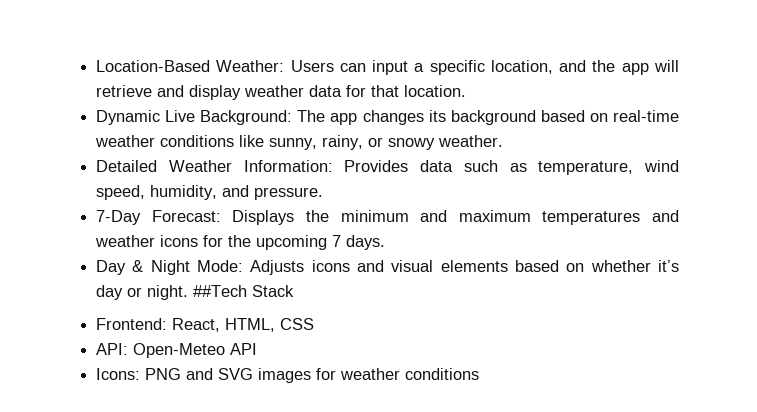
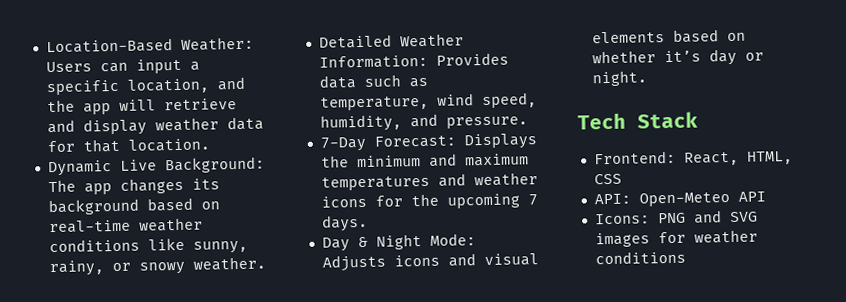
[193,285,248,297] ##Tech -> [577,112,626,130] // Tech

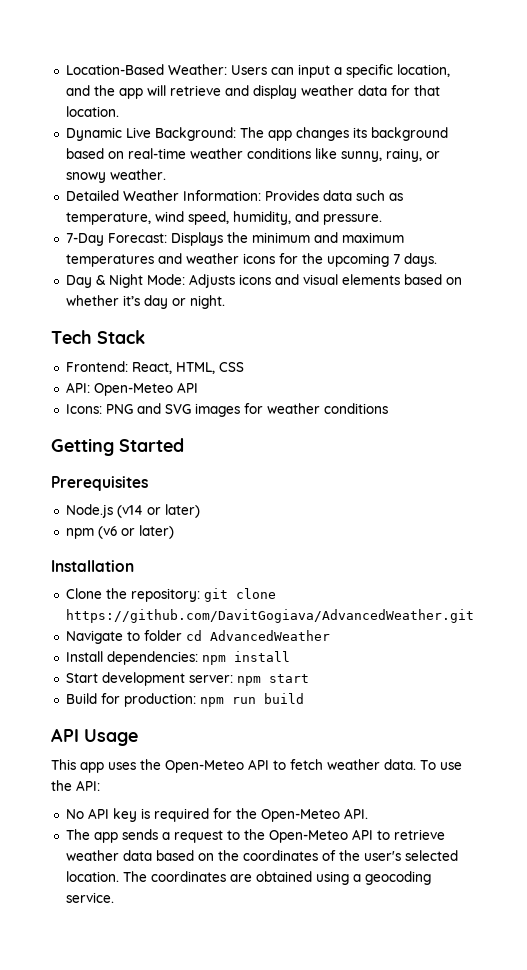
(686, 257) none -> [51,438,184,456] [51,476,148,491] [65,504,200,518] [65,525,174,539] [51,560,134,572] [65,588,276,602] [65,609,474,623] [65,630,330,644] [65,651,290,665] [65,672,309,686] [65,693,304,707] [51,728,138,746] [51,759,462,773] [51,780,100,791] [65,808,368,822] [65,829,445,843] [65,850,458,861] [65,871,431,885] [65,892,114,903] // Getting Started // Prerequisites // Node.js (v14 or later) // npm (v6 or later) // Installation // Clone the repository: git clone https://github.com/DavitGogiava/AdvancedWeather.git // Navigate to folder cd AdvancedWeather // Install dependencies: npm install // Start development server: npm start // Build for production: npm run build // API Usage // This app uses the Open-Meteo API to fetch weather data. To use the API: // No API key is required for the Open-Meteo API. // The app sends a request to the Open-Meteo API to retrieve weather data based on the coordinates of the user's selected location. The coordinates are obtained using a geocoding service.

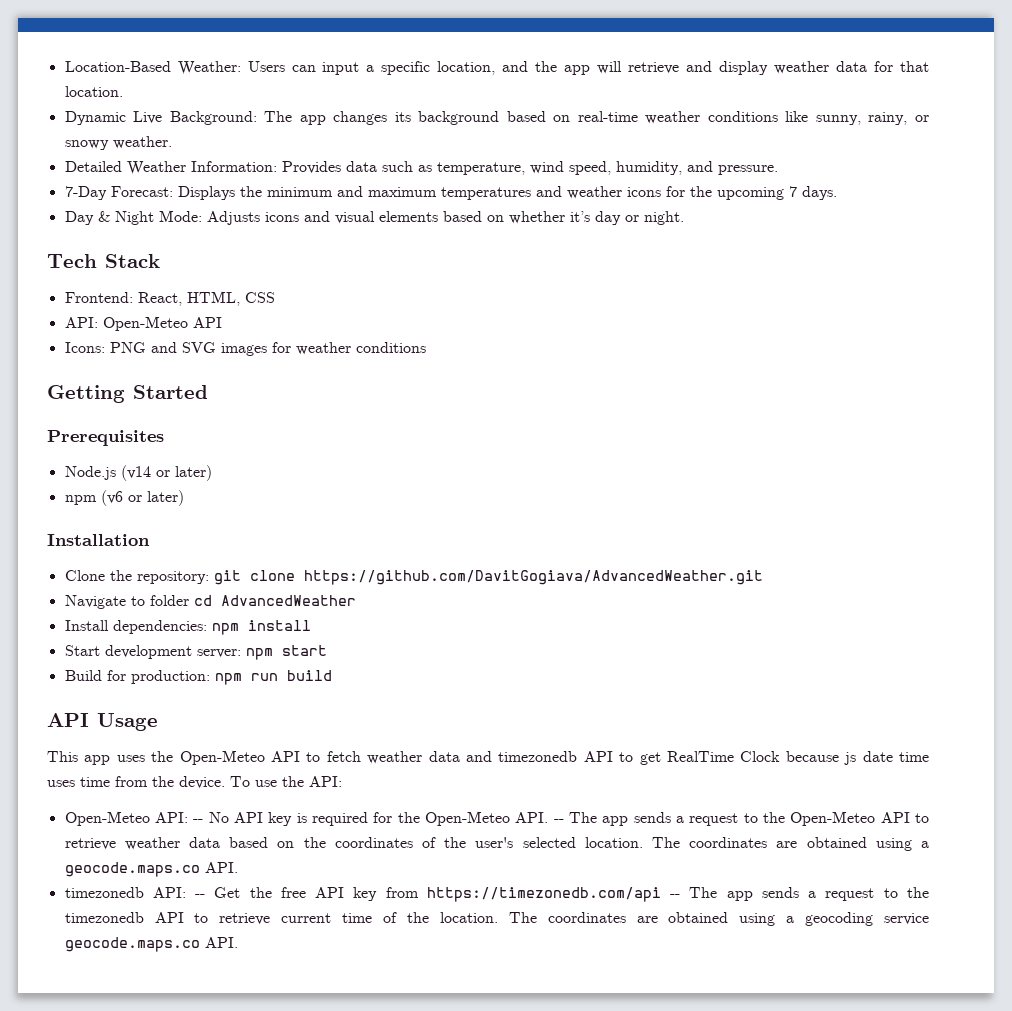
[384,759,416,770] data. -> [428,751,929,765] [47,776,225,789] data and timezonedb API to get RealTime Clock because js date time uses time from the device.
(100, 785) none -> [64,811,204,826] Open-Meteo API: --
(368, 813) // -> [553,819,564,823] --
[364,871,431,885] [65,892,114,903] geocoding service. -> [64,862,238,877] [64,887,929,902] [64,912,929,926] [64,937,238,952] geocode.maps.co API. // timezonedb API: -- Get the free API key from https://timezonedb.com/api -- The app sends a request to the timezonedb API to retrieve current time of the location. The coordinates are obtained using a geocoding service geocode.maps.co API.

